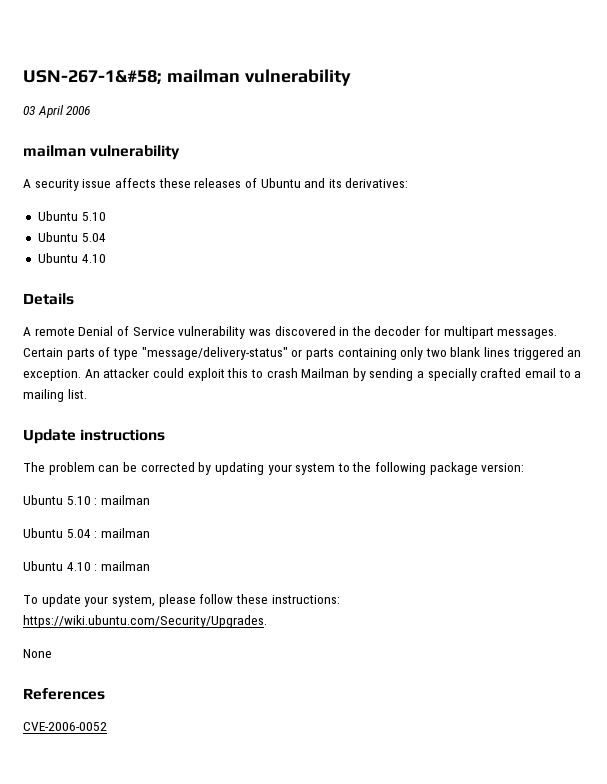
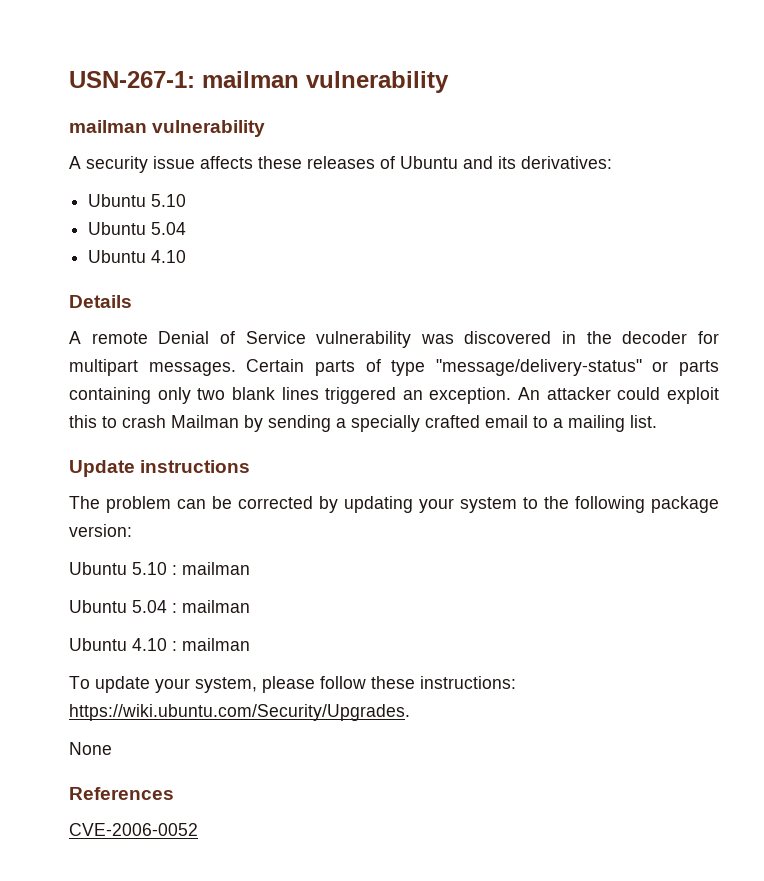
[23,69,351,86] [23,105,91,118] USN-267-1&#58; mailman vulnerability // 03 April 2006 -> [69,71,449,93] USN-267-1: mailman vulnerability

